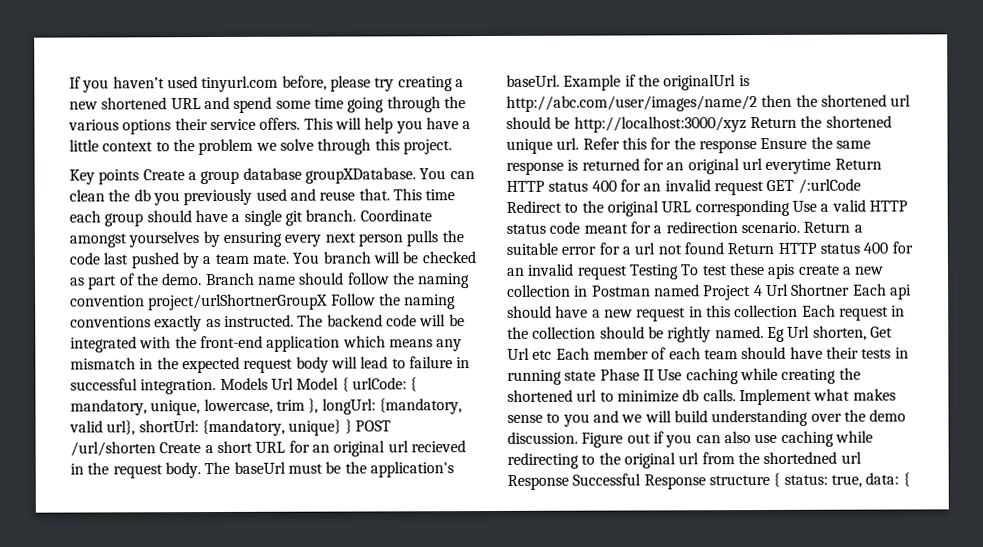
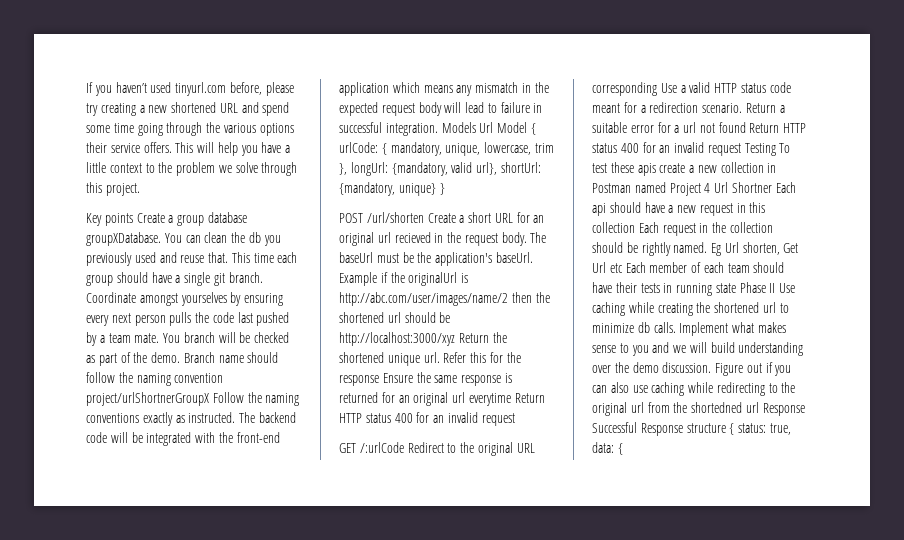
(352, 426) none -> (445, 189) //
(764, 188) none -> (515, 419) //

